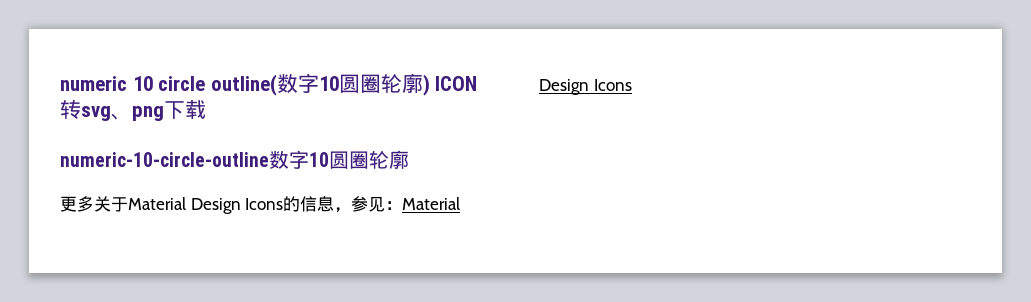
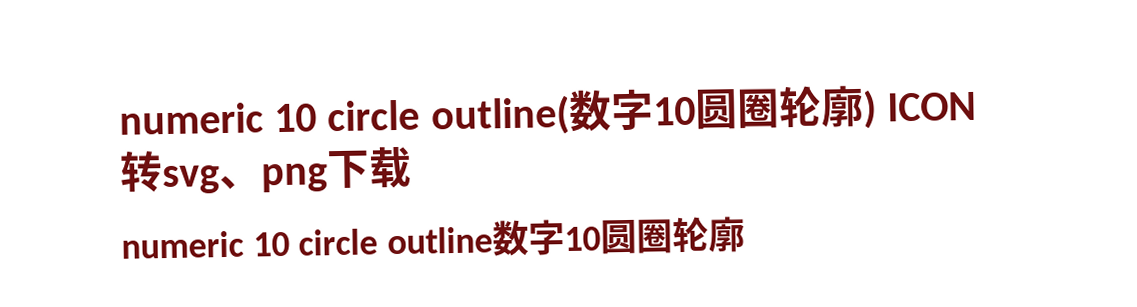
[60,150,409,169] [60,196,461,214] [539,79,632,95] numeric-10-circle-outline数字10圆圈轮廓 // 更多关于Material Design Icons的信息，参见：Material Design Icons -> [121,215,746,259] numeric 10 circle outline数字10圆圈轮廓

